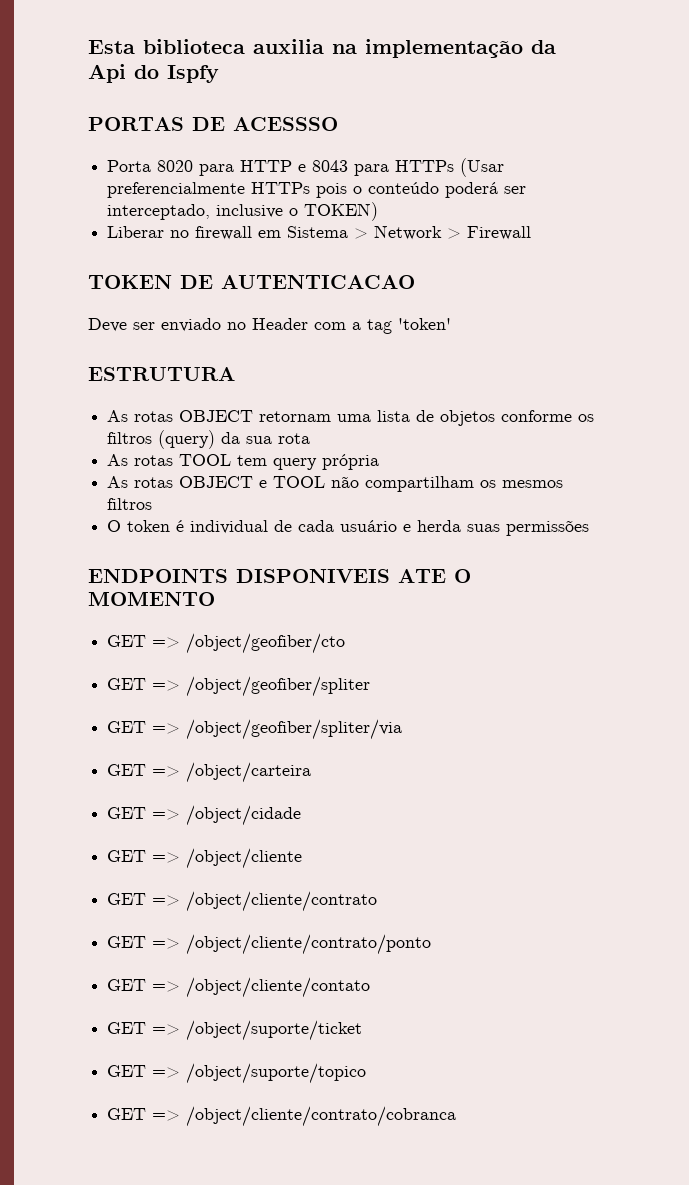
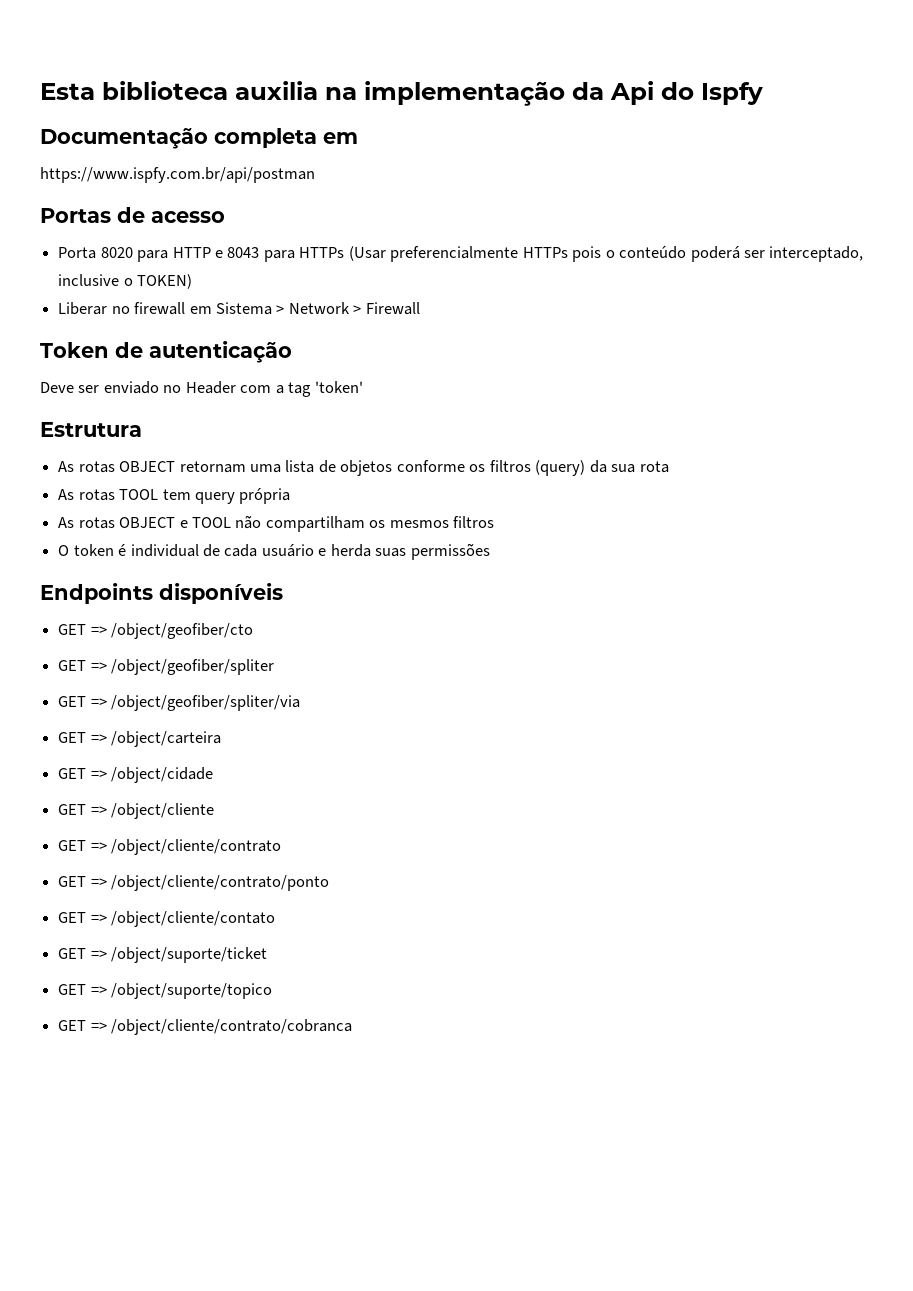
[88,117,338,131] PORTAS DE ACESSSO -> [40,127,358,149] [40,167,315,183] [40,207,225,223] Documentação completa em // https://www.ispfy.com.br/api/postman // Portas de acesso
[88,275,415,289] TOKEN DE AUTENTICACAO -> [40,341,292,363] Token de autenticação
[88,367,235,381] ESTRUTURA -> [40,422,142,437] Estrutura
[88,569,471,583] [88,591,215,606] ENDPOINTS DISPONIVEIS ATE O MOMENTO -> [40,583,283,604] Endpoints disponíveis

